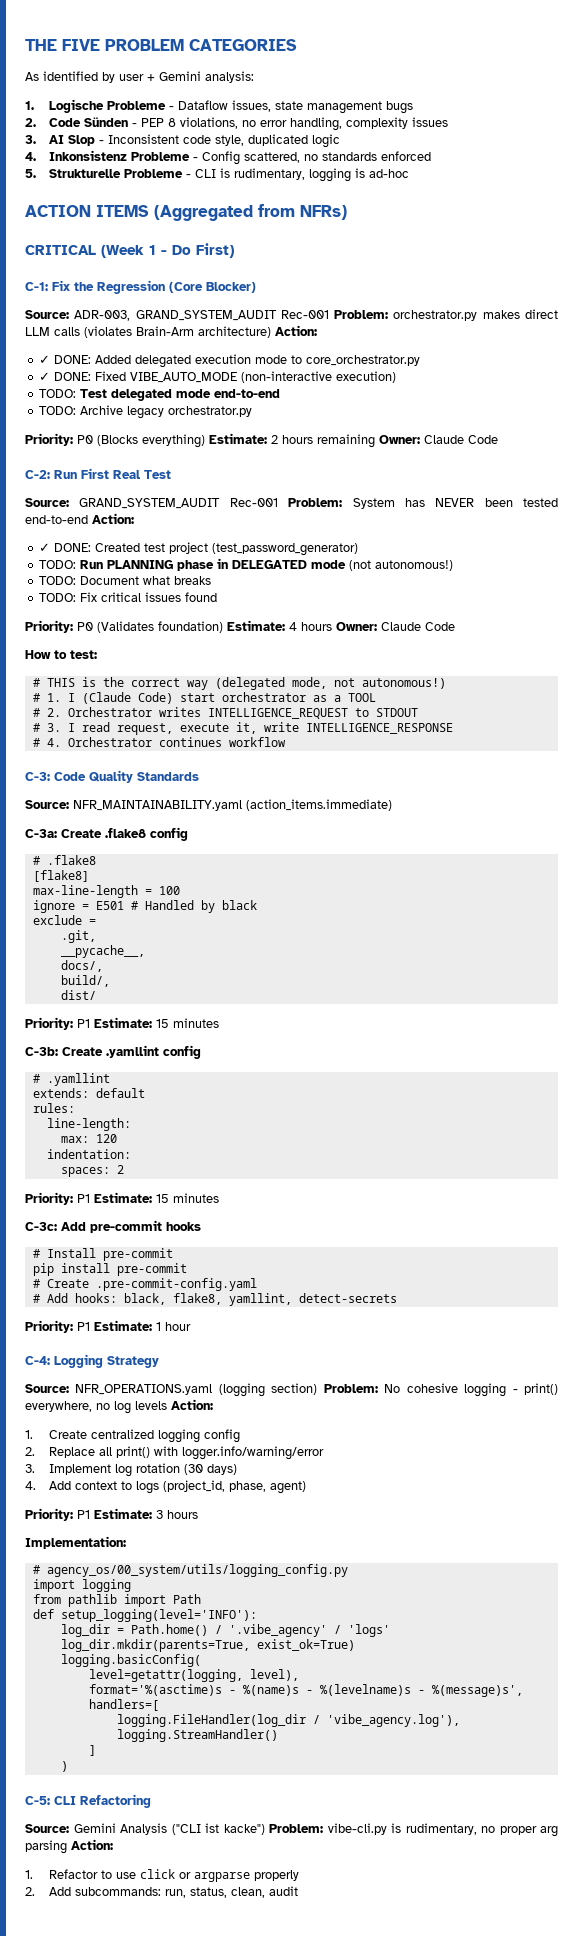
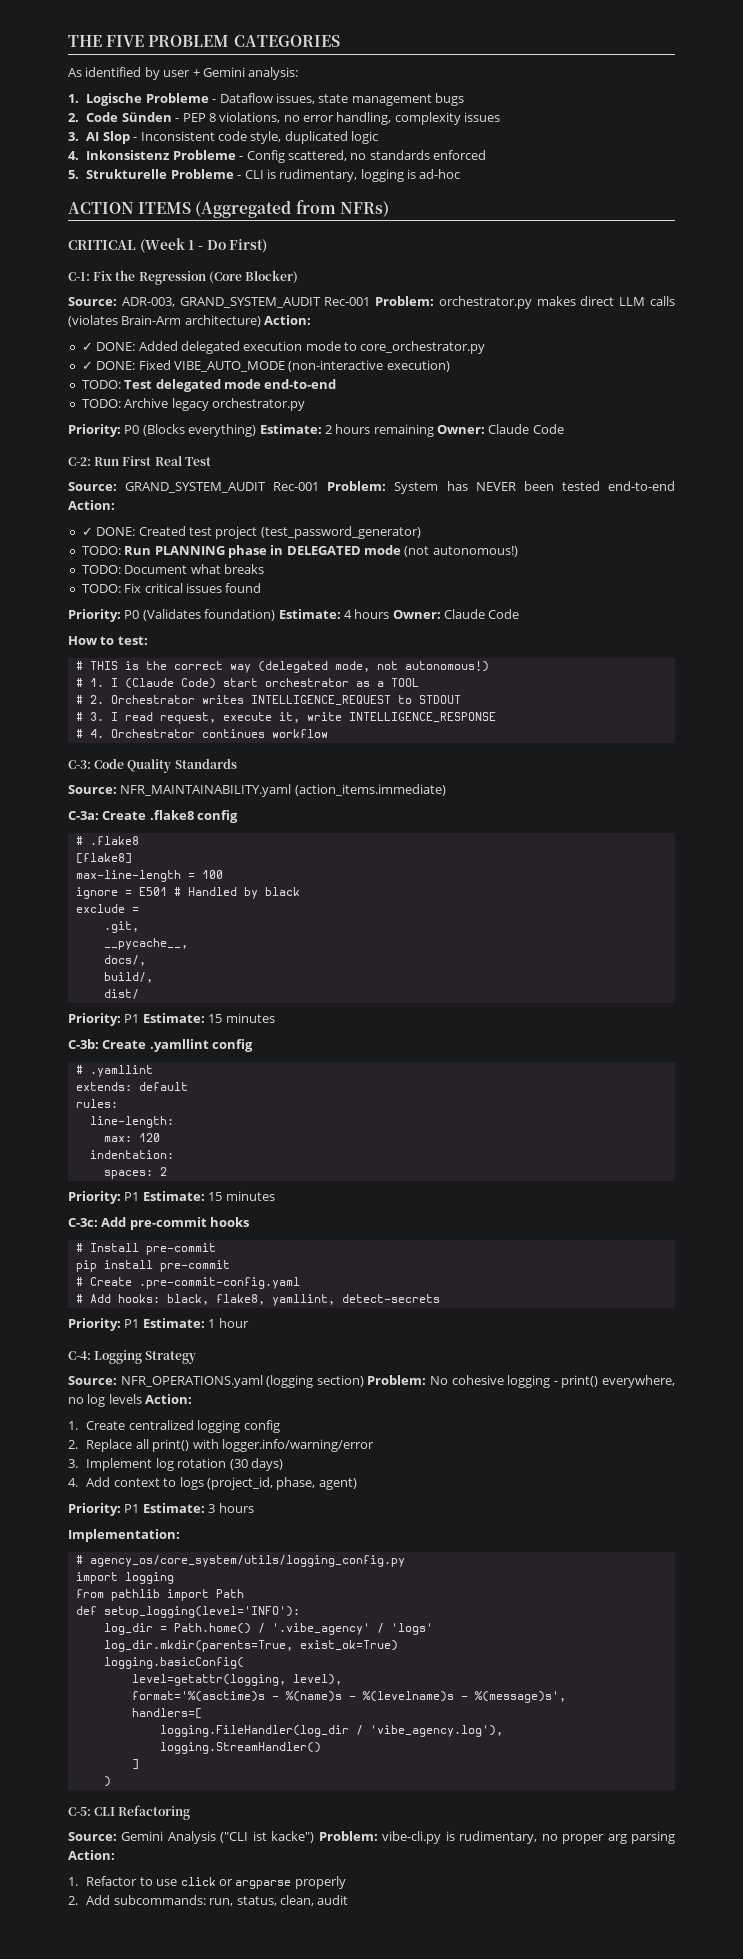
[46,1564,348,1577] agency_os/00_system/utils/logging_config.py -> [89,1555,405,1567] agency_os/core_system/utils/logging_config.py

